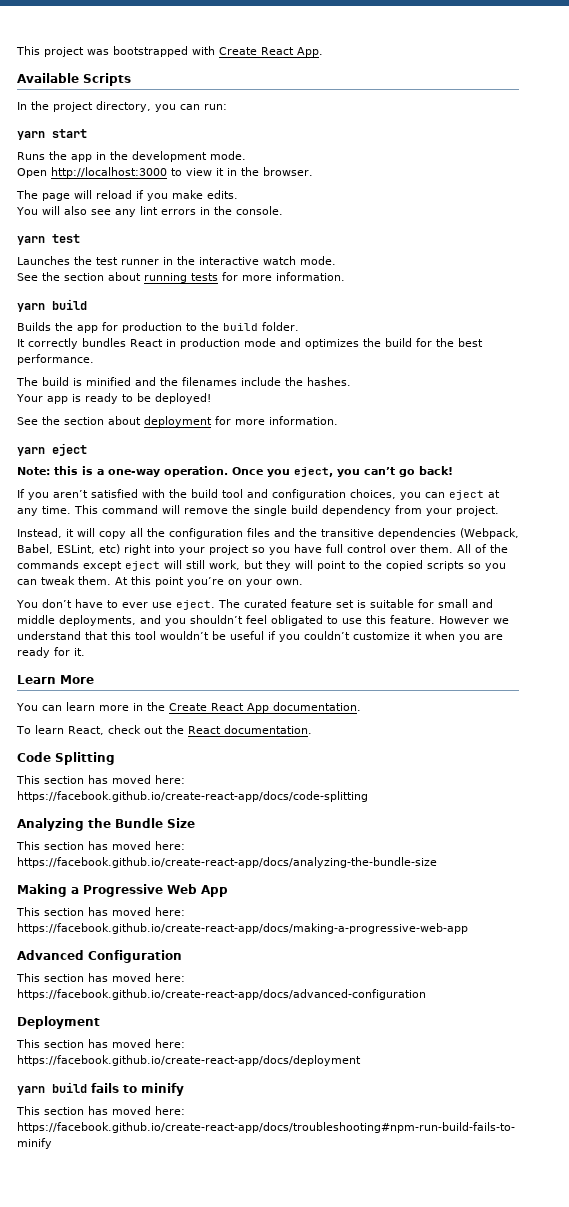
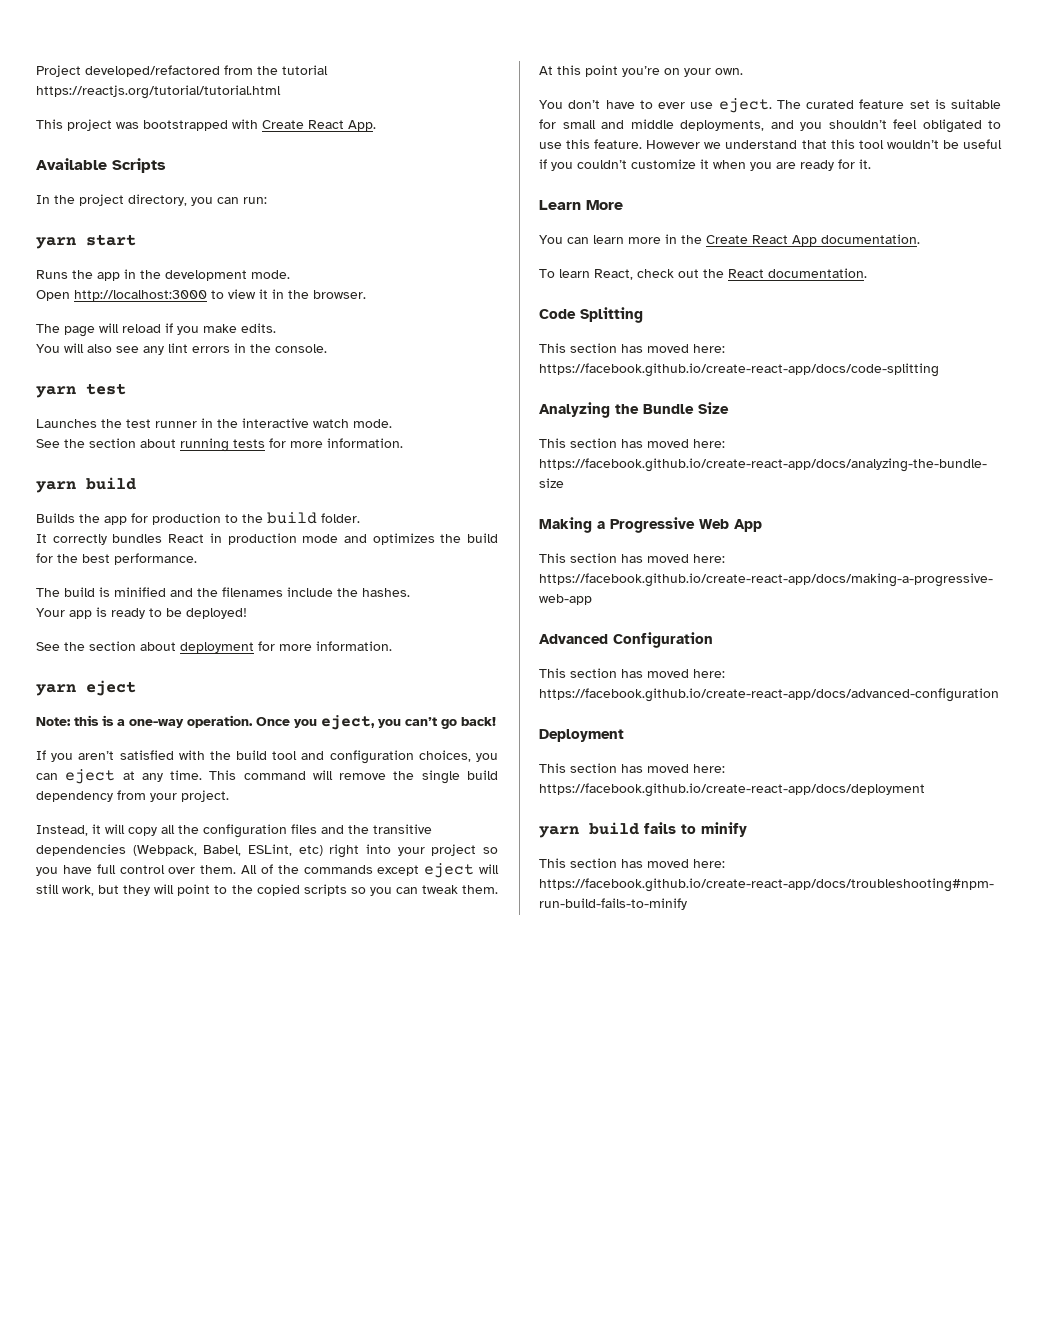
(16, 50) none -> [36,65,328,77] [36,85,281,99] Project developed/refactored from the tutorial https://reactjs.org/tutorial/tutorial.html //

